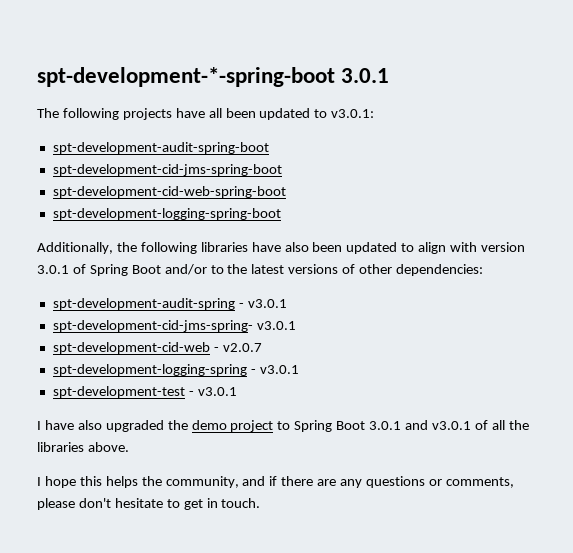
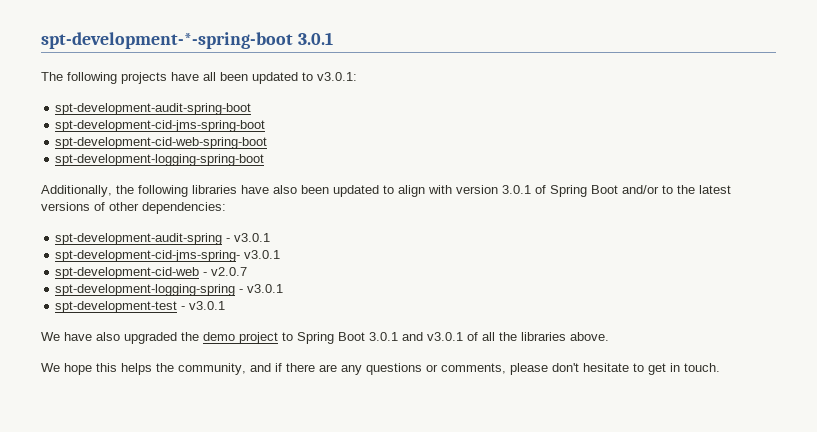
[37,421,41,430] I -> [41,332,60,341] We
[37,477,41,486] I -> [41,363,60,372] We

